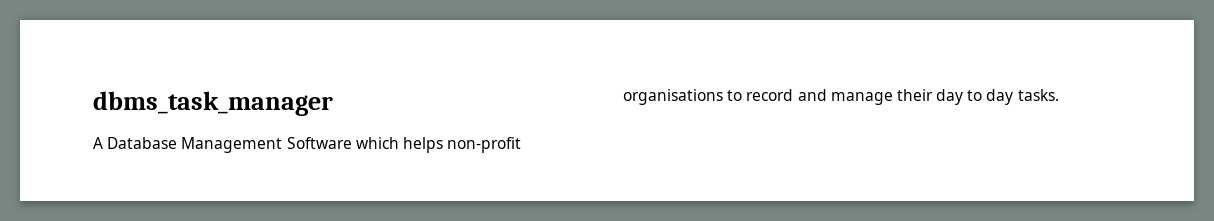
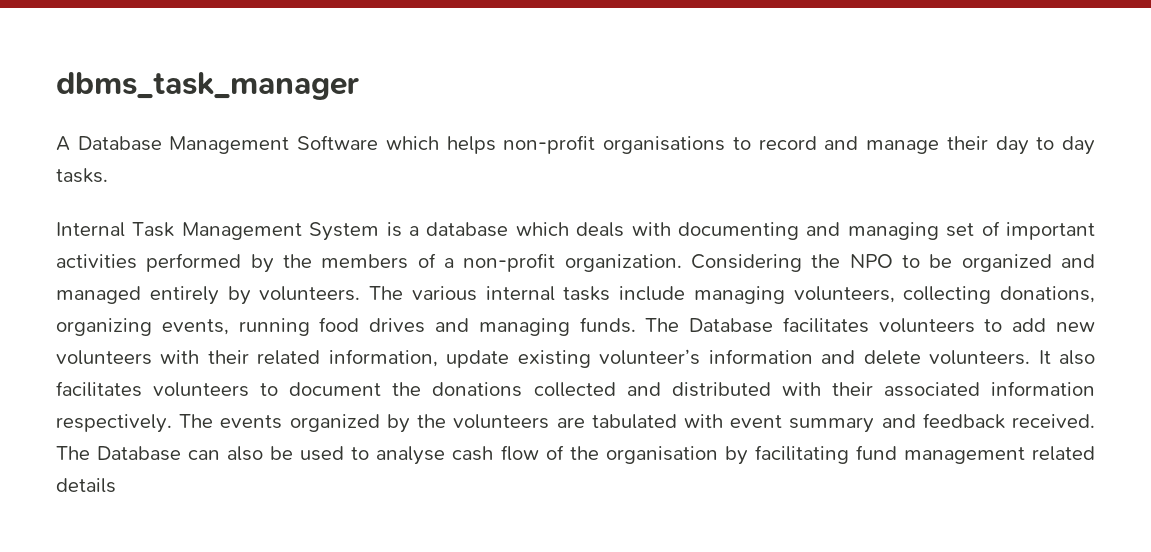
(1059, 95) none -> [56,221,1095,241] [56,253,1095,273] [56,286,1095,305] [56,317,1096,336] [56,349,1095,368] [56,381,1096,397] [56,413,1095,433] [56,445,1096,465] [56,478,116,493] // Internal Task Management System is a database which deals with documenting and managing set of important activities performed by the members of a non-profit organization. Considering the NPO to be organized and managed entirely by volunteers. The various internal tasks include managing volunteers, collecting donations, organizing events, running food drives and managing funds. The Database facilitates volunteers to add new volunteers with their related information, update existing volunteer’s information and delete volunteers. It also facilitates volunteers to document the donations collected and distributed with their associated information respectively. The events organized by the volunteers are tabulated with event summary and feedback received. The Database can also be used to analyse cash flow of the organisation by facilitating fund management related details

